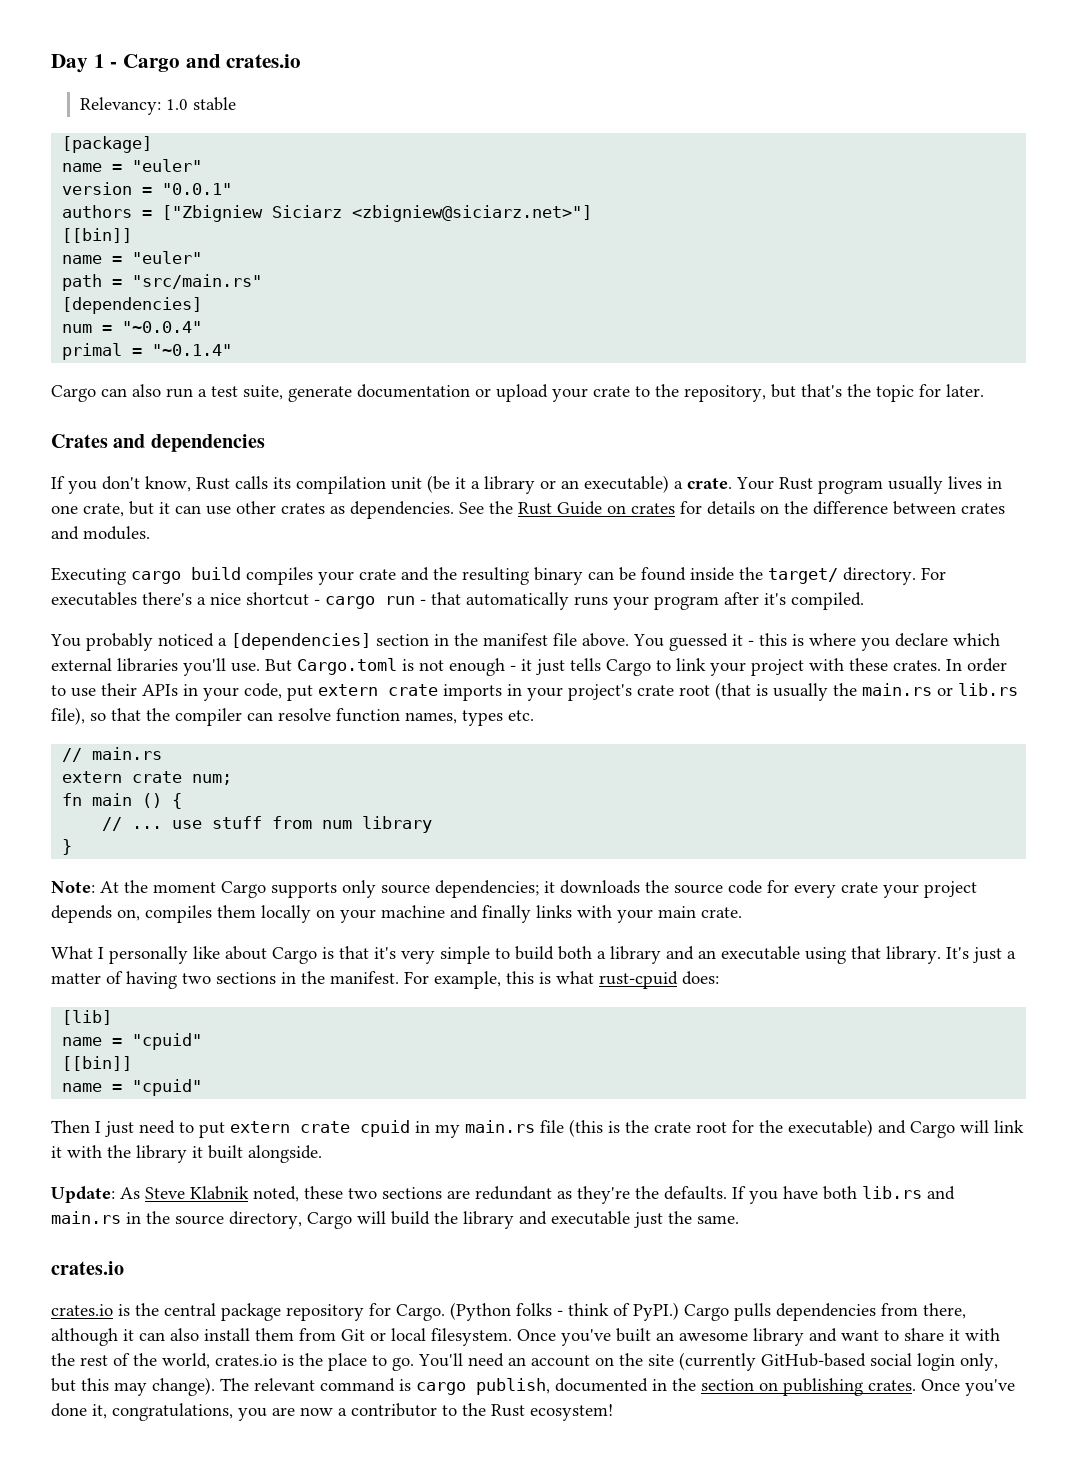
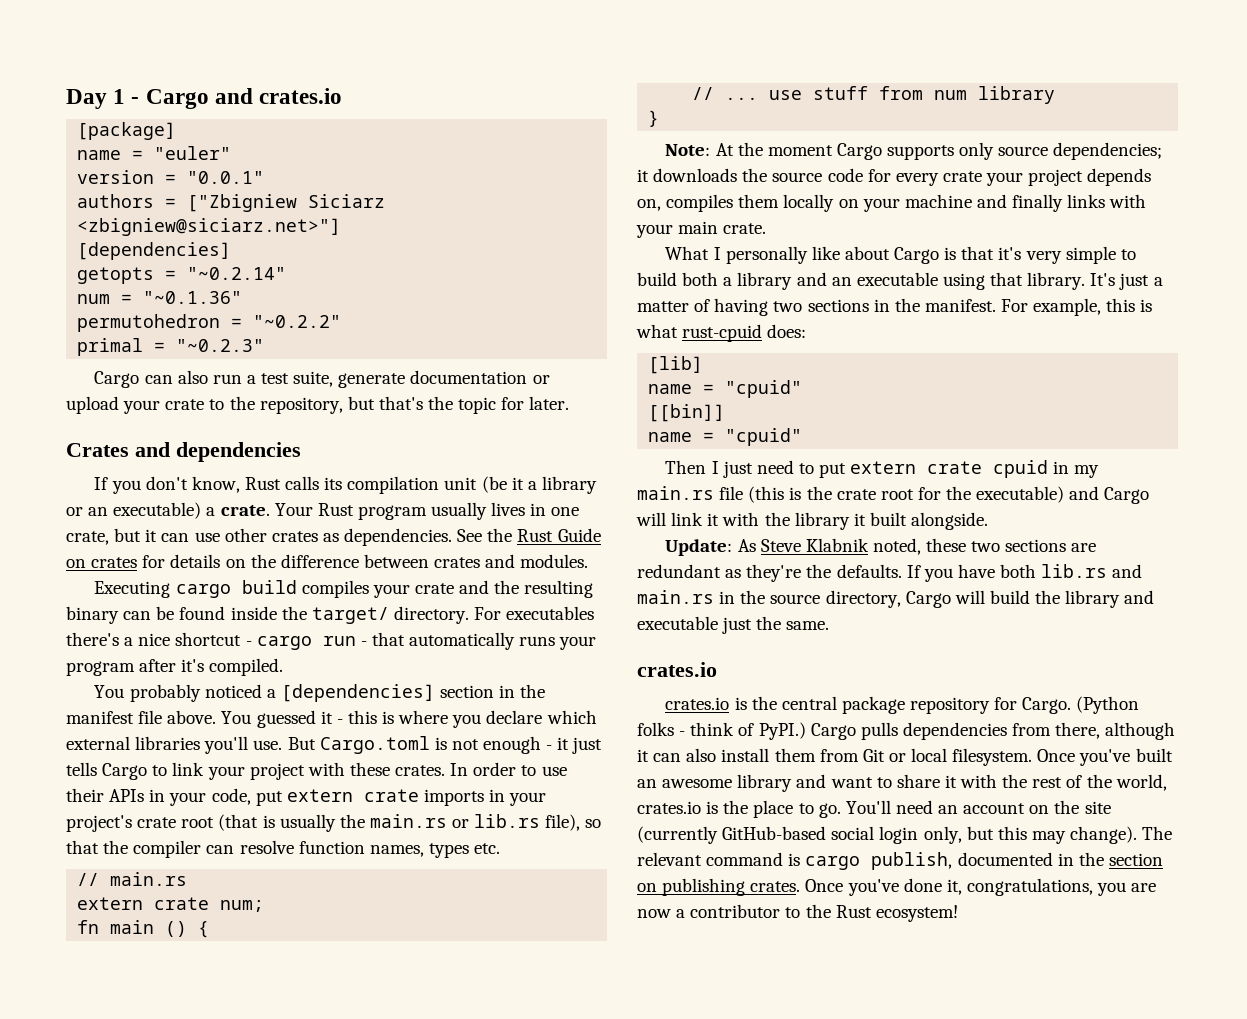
[80,97,237,115] // Relevancy: 1.0 stable -> (343, 96) none
[62,228,133,243] [62,251,203,264] [62,274,263,291] [62,297,203,314] [62,321,203,333] [[bin]] // name = "euler" // path = "src/main.rs" // [dependencies] // num = "~0.0.4" -> [77,242,232,260] [77,267,287,284] [77,291,243,304] [77,314,342,332] [dependencies] // getopts = "~0.2.14" // num = "~0.1.36" // permutohedron = "~0.2.2"
[152,344,233,356] "~0.1.4" -> [176,339,265,352] "~0.2.3"

